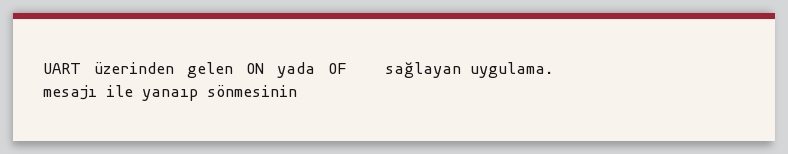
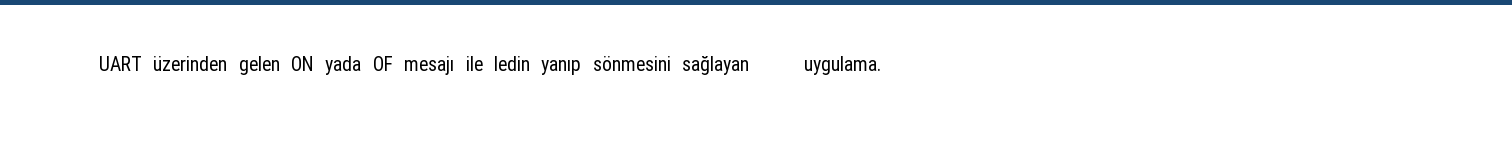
[142,85,297,101] yanaıp sönmesinin -> [493,56,671,75] ledin yanıp sönmesini

